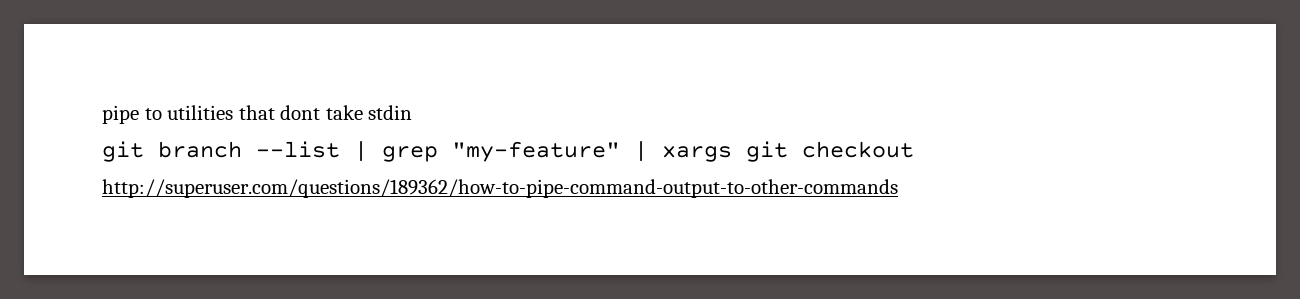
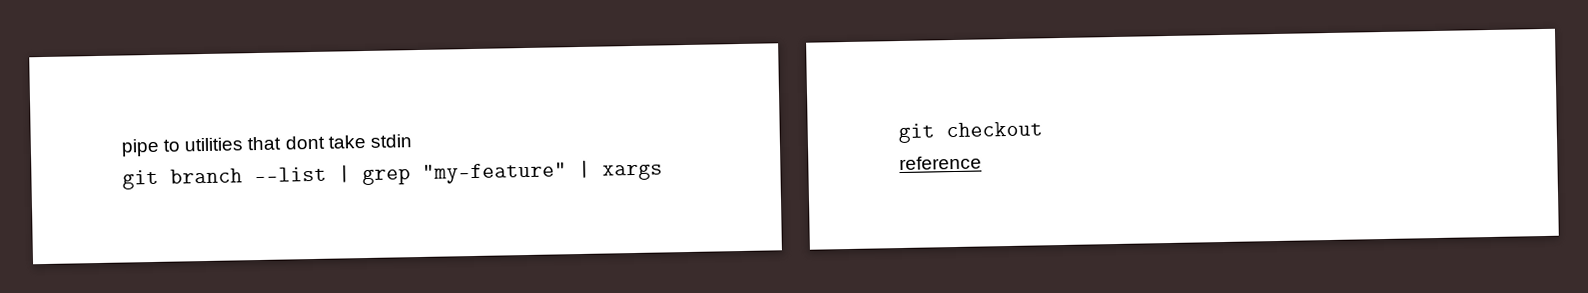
[102,179,898,198] http://superuser.com/questions/189362/how-to-pipe-command-output-to-other-commands -> [899,155,982,171] reference

